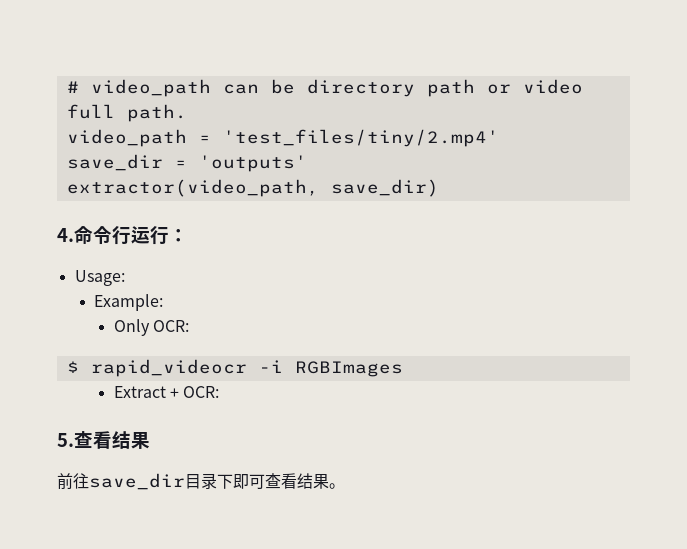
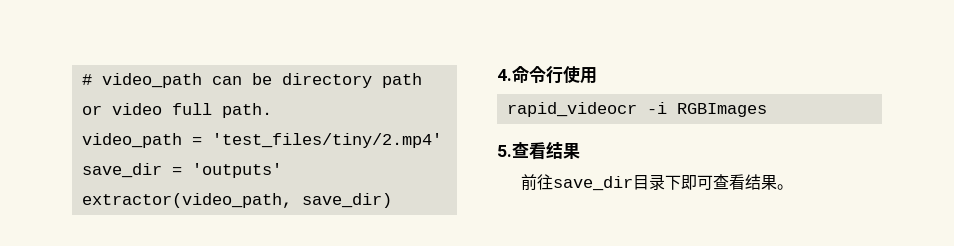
[131,226,188,245] [74,270,125,286] [94,294,164,311] [113,319,189,336] [66,361,79,373] 运行： // Usage: // Example: // Only OCR: // $ -> [563,66,597,84] 使用 //
[113,386,220,398] // Extract + OCR: -> (767, 110) none

